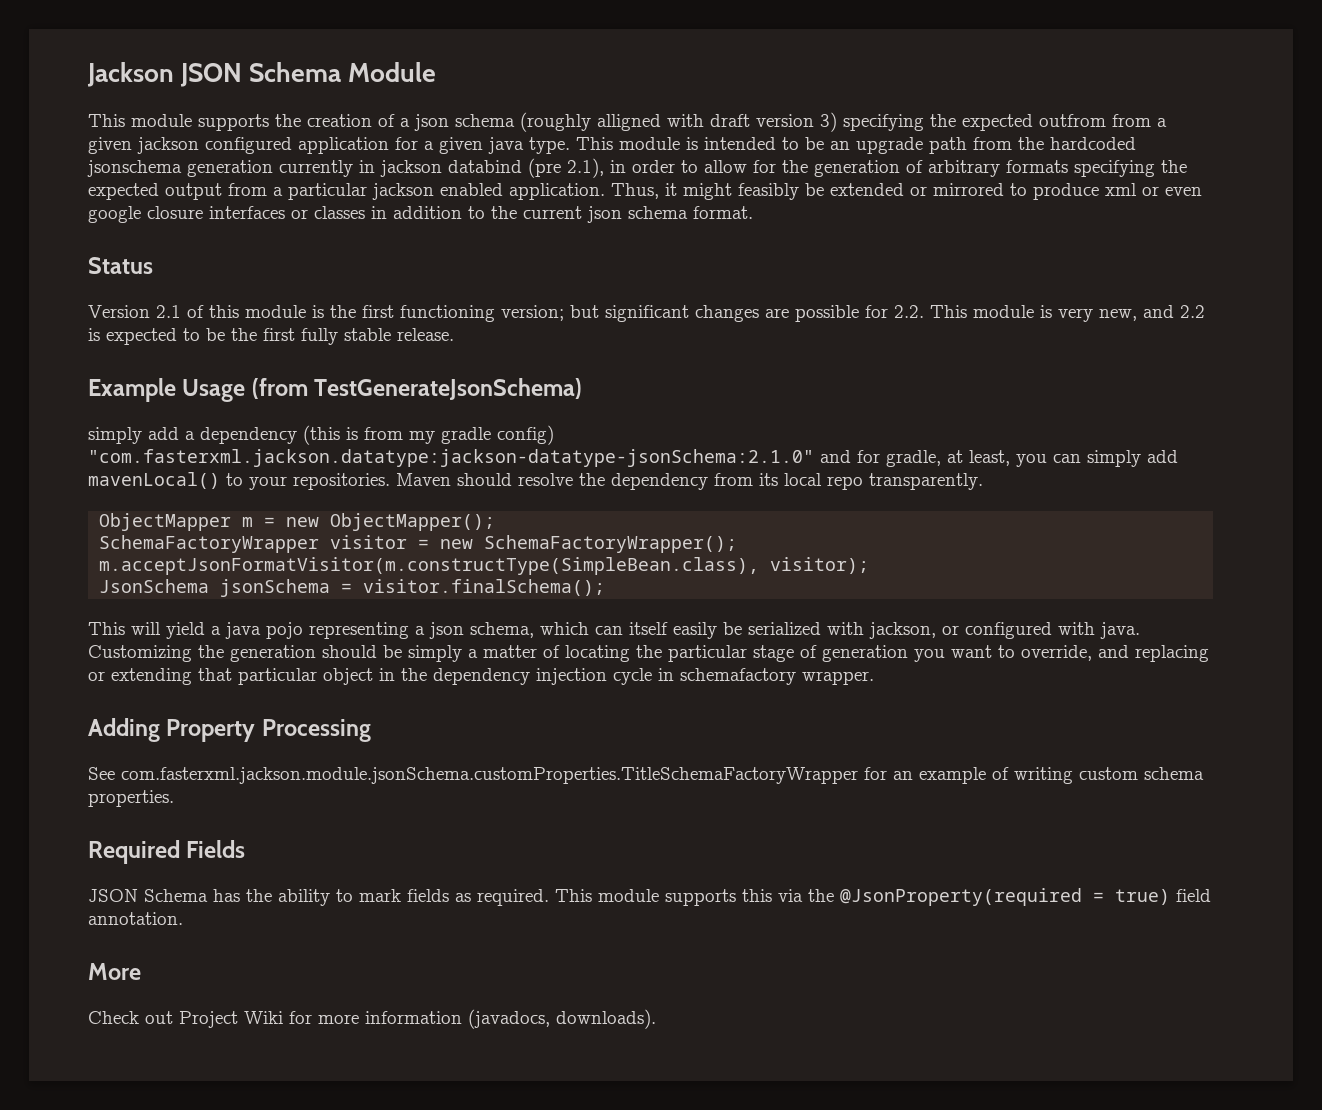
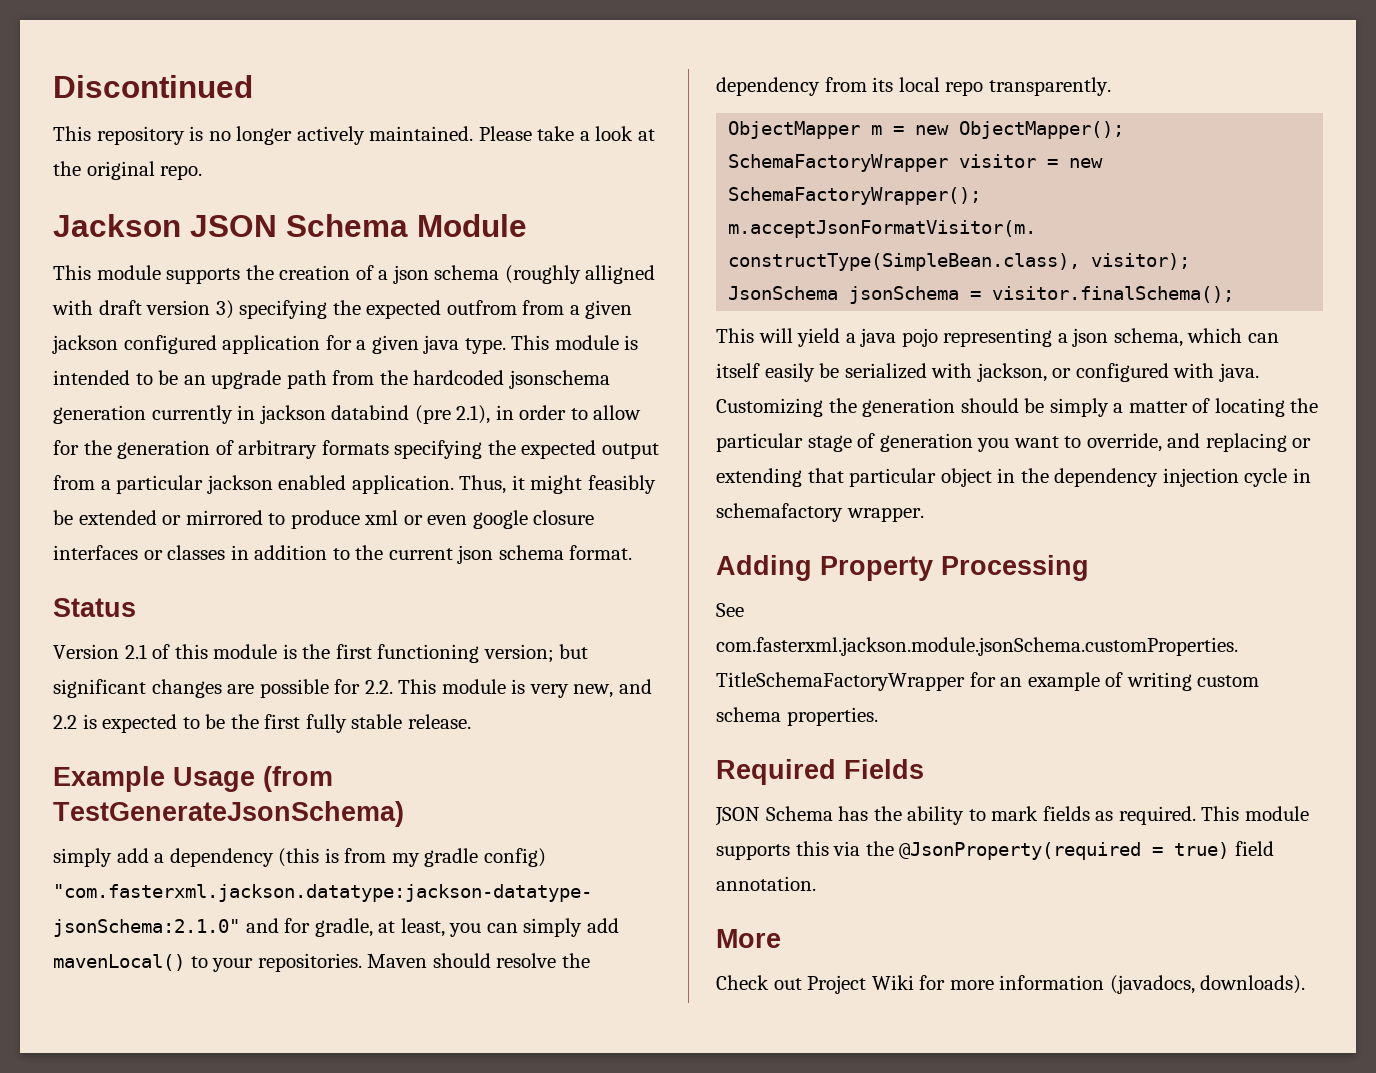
(87, 74) none -> [53,75,253,98] [53,126,655,145] [53,161,203,180] Discontinued // This repository is no longer actively maintained. Please take a look at the original repo. //

